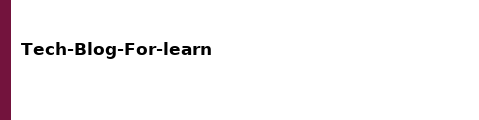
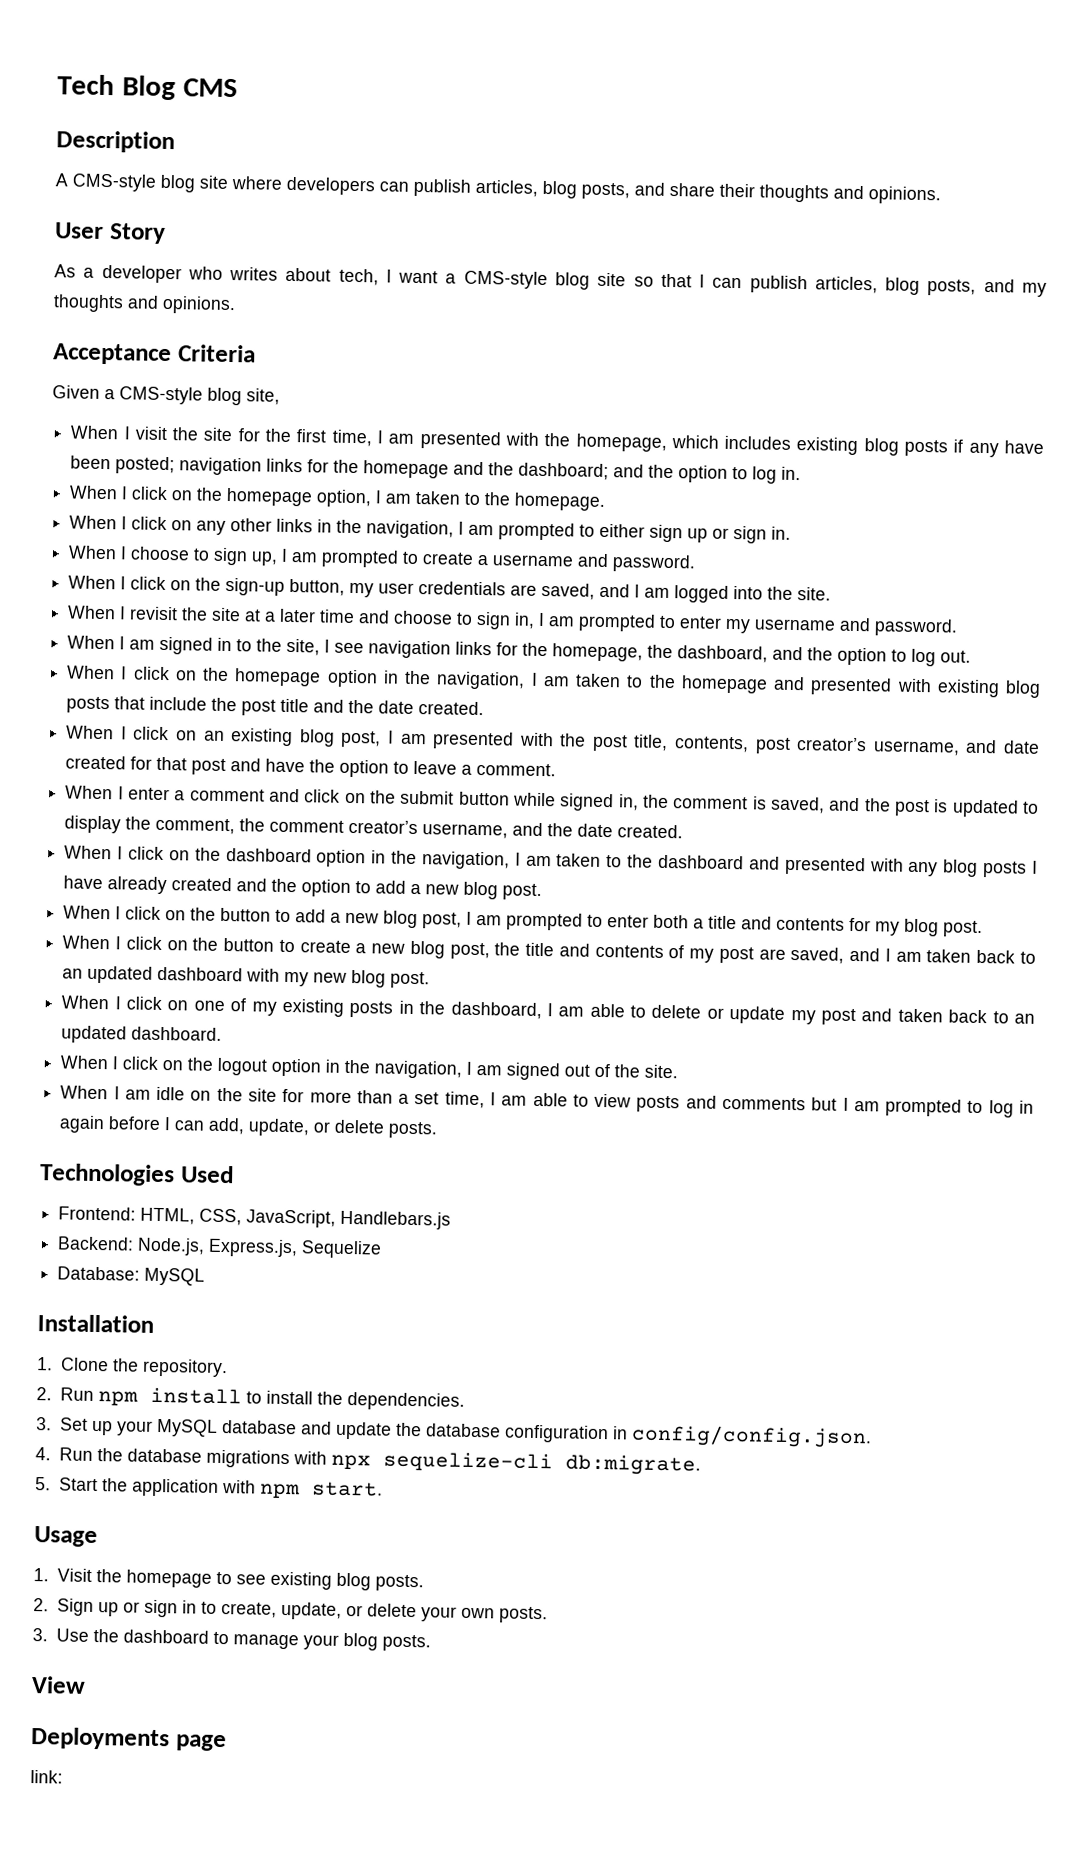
[21,42,212,59] Tech-Blog-For-learn -> [57,74,238,101] [56,130,175,154] [55,173,941,205] [54,222,166,244] [54,264,1047,297] [53,294,236,315] [53,343,256,366] [52,385,280,406] [70,425,1044,458] [70,455,802,484] [69,485,607,511] [69,515,792,544] [68,545,697,573] [68,575,832,603] [67,605,959,637] [67,635,972,667] [67,665,1041,698] [66,696,485,716] [66,725,1040,756] [65,755,557,778] [65,785,1039,818] [64,815,684,839] [64,845,1039,878] [63,875,543,901] [63,905,984,938] [62,935,1036,964] [62,965,431,989] [61,995,1035,1026] [61,1025,223,1044] [60,1055,679,1081] [60,1085,1035,1118] [59,1115,439,1139] [39,1163,234,1187] [58,1206,452,1230] [57,1236,383,1259] [57,1266,206,1286] [37,1314,154,1333] [37,1357,228,1378] [36,1387,465,1411] [36,1417,872,1449] [35,1447,701,1476] [35,1477,383,1499] [34,1526,98,1548] [33,1568,424,1592] [33,1598,548,1624] [32,1628,431,1652] [31,1676,86,1694] [31,1727,227,1752] [30,1770,63,1784] Tech Blog CMS // Description // A CMS-style blog site where developers can publish articles, blog posts, and share their thoughts and opinions. // User Story // As a developer who writes about tech, I want a CMS-style blog site so that I can publish articles, blog posts, and my thoughts and opinions. // Acceptance Criteria // Given a CMS-style blog site, // When I visit the site for the first time, I am presented with the homepage, which includes existing blog posts if any have been posted; navigation links for the homepage and the dashboard; and the option to log in. // When I click on the homepage option, I am taken to the homepage. // When I click on any other links in the navigation, I am prompted to either sign up or sign in. // When I choose to sign up, I am prompted to create a username and password. // When I click on the sign-up button, my user credentials are saved, and I am logged into the site. // When I revisit the site at a later time and choose to sign in, I am prompted to enter my username and password. // When I am signed in to the site, I see navigation links for the homepage, the dashboard, and the option to log out. // When I click on the homepage option in the navigation, I am taken to the homepage and presented with existing blog posts that include the post title and the date created. // When I click on an existing blog post, I am presented with the post title, contents, post creator’s username, and date created for that post and have the option to leave a comment. // When I enter a comment and click on the submit button while signed in, the comment is saved, and the post is updated to display the comment, the comment creator’s username, and the date created. // When I click on the dashboard option in the navigation, I am taken to the dashboard and presented with any blog posts I have already created and the option to add a new blog post. // When I click on the button to add a new blog post, I am prompted to enter both a title and contents for my blog post. // When I click on the button to create a new blog post, the title and contents of my post are saved, and I am taken back to an updated dashboard with my new blog post. // When I click on one of my existing posts in the dashboard, I am able to delete or update my post and taken back to an updated dashboard. // When I click on the logout option in the navigation, I am signed out of the site. // When I am idle on the site for more than a set time, I am able to view posts and comments but I am prompted to log in again before I can add, update, or delete posts. // Technologies Used // Frontend: HTML, CSS, JavaScript, Handlebars.js // Backend: Node.js, Express.js, Sequelize // Database: MySQL // Installation // 1. Clone the repository. // 2. Run npm install to install the dependencies. // 3. Set up your MySQL database and update the database configuration in config/config.json. // 4. Run the database migrations with npx sequelize-cli db:migrate. // 5. Start the application with npm start. // Usage // 1. Visit the homepage to see existing blog posts. // 2. Sign up or sign in to create, update, or delete your own posts. // 3. Use the dashboard to manage your blog posts. // View // Deployments page // link:

